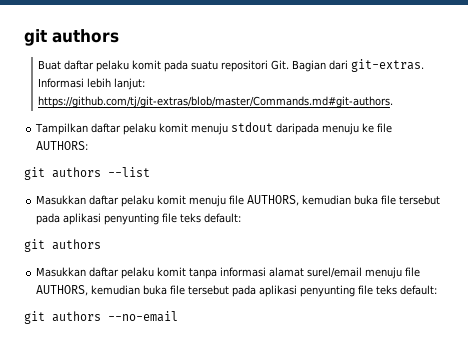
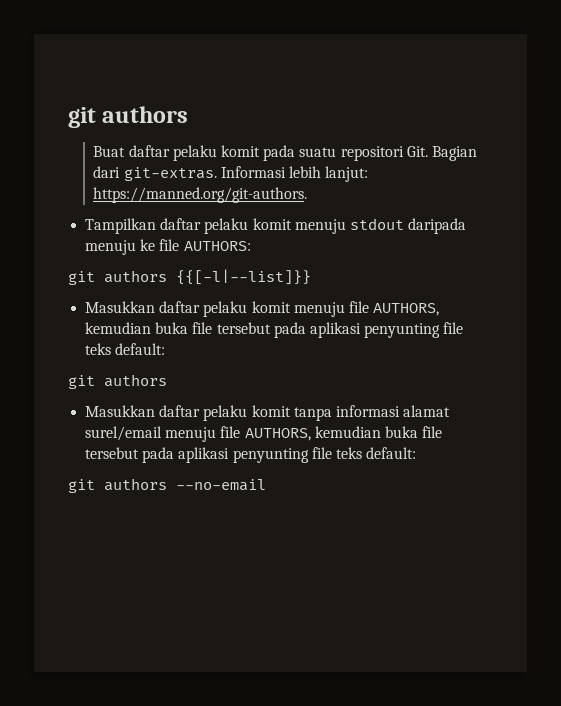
[38,96,394,108] https://github.com/tj/git-extras/blob/master/Commands.md#git-authors. -> [93,187,308,203] https://manned.org/git-authors.
[108,167,150,177] --list -> [176,269,311,285] {{[-l|--list]}}

